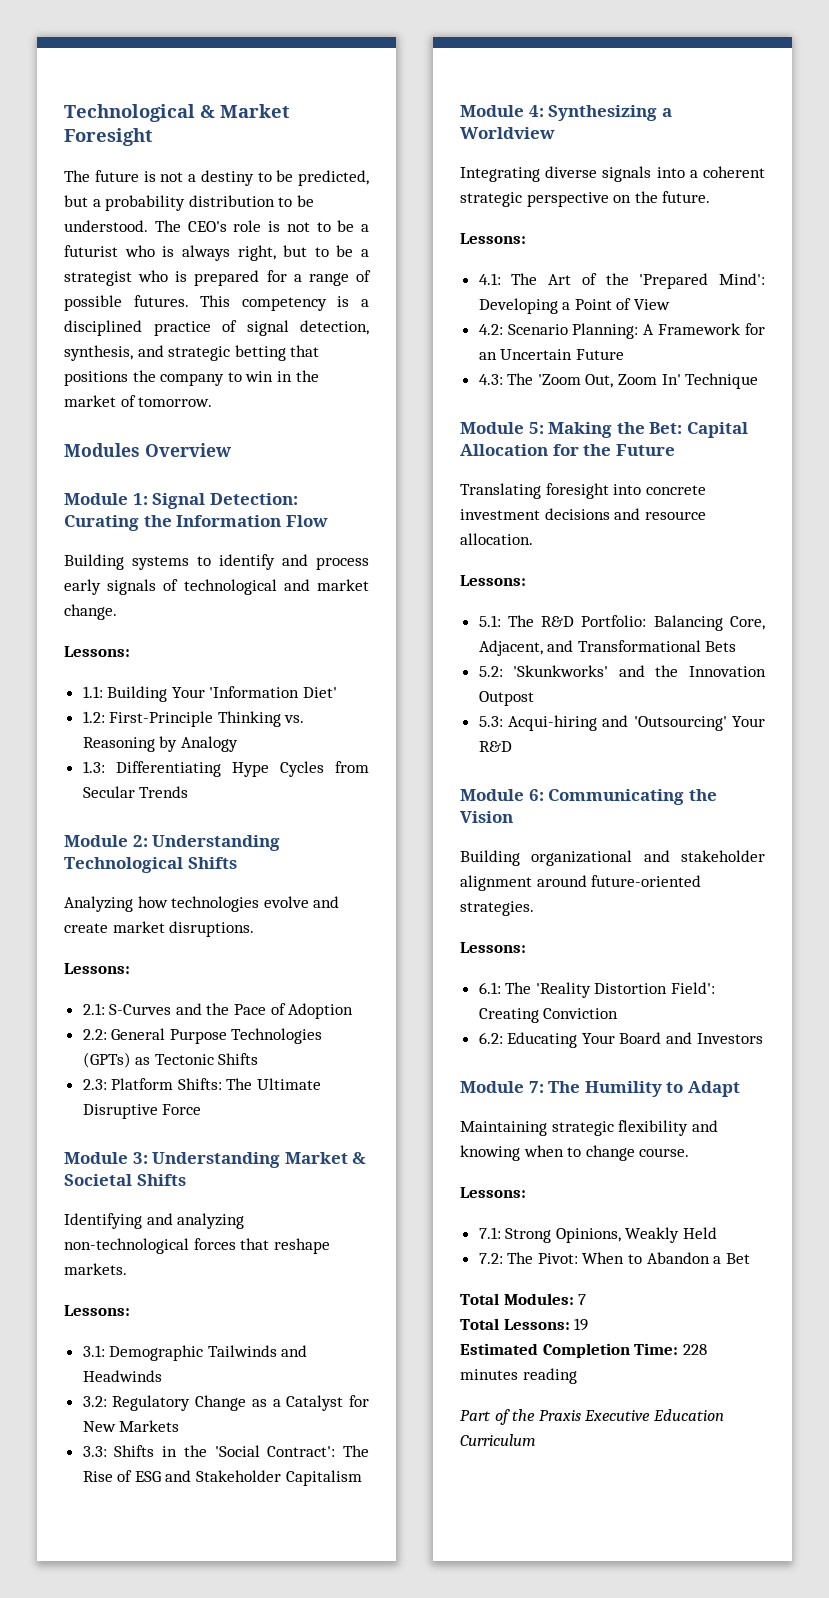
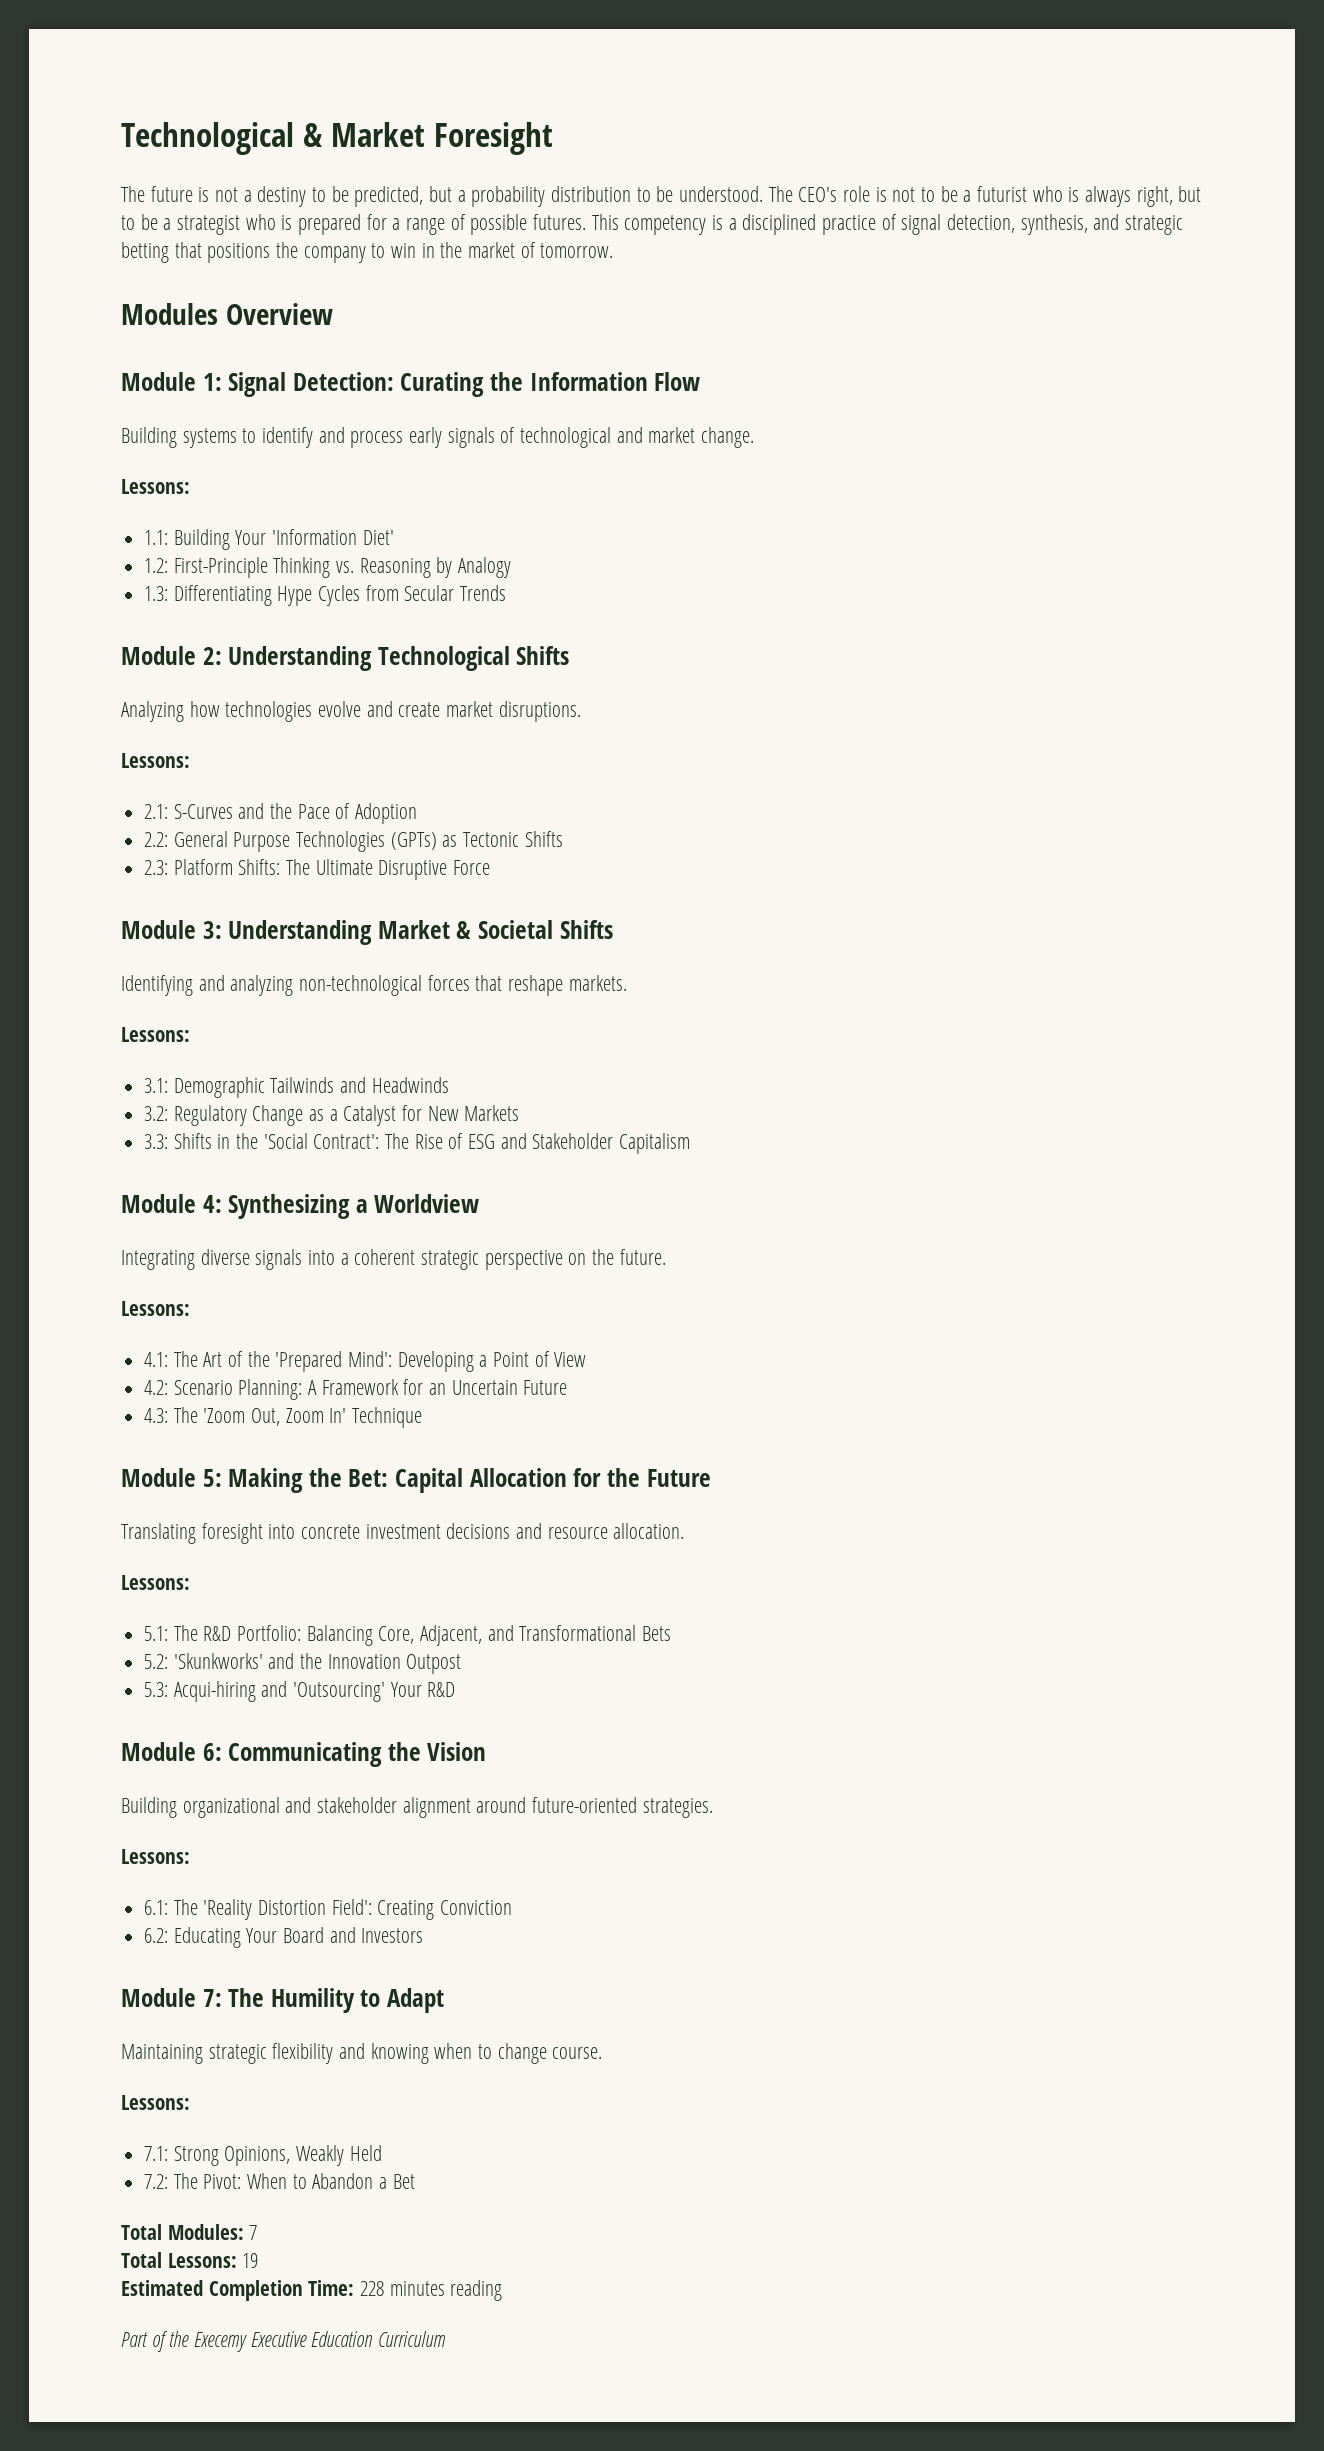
[538,1410,581,1421] Praxis -> [194,2332,248,2352] Execemy

